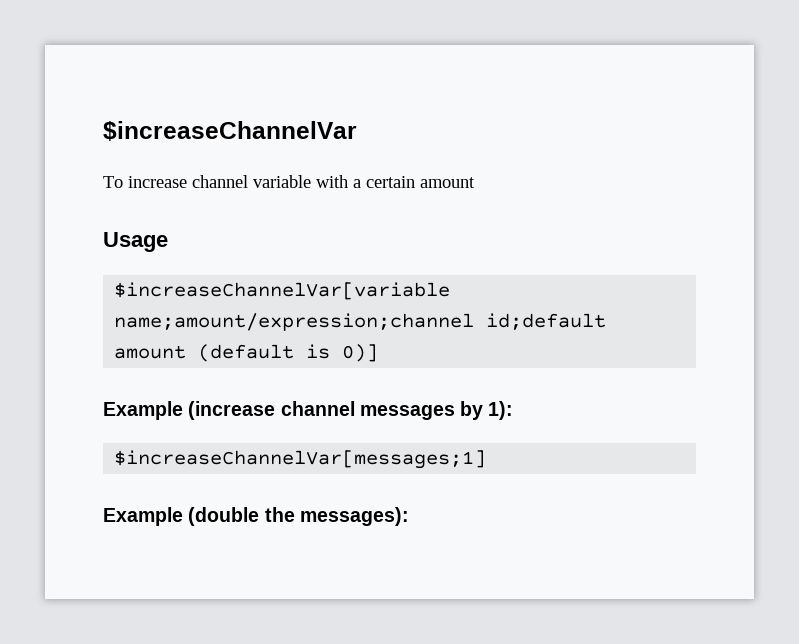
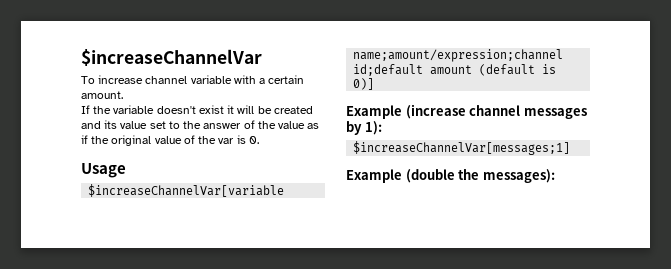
[420,177,475,188] amount -> [81,91,123,99] [81,105,313,114] [81,120,320,129] [81,135,259,146] amount. // If the variable doesn't exist it will be created and its value set to the answer of the value as if the original value of the var is 0.

